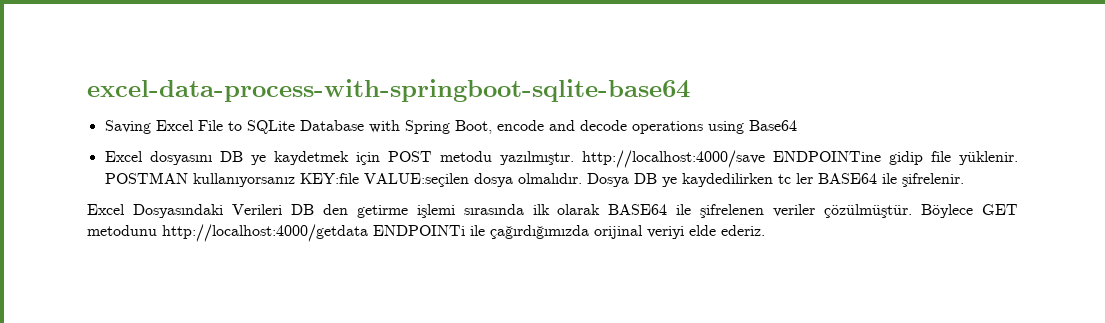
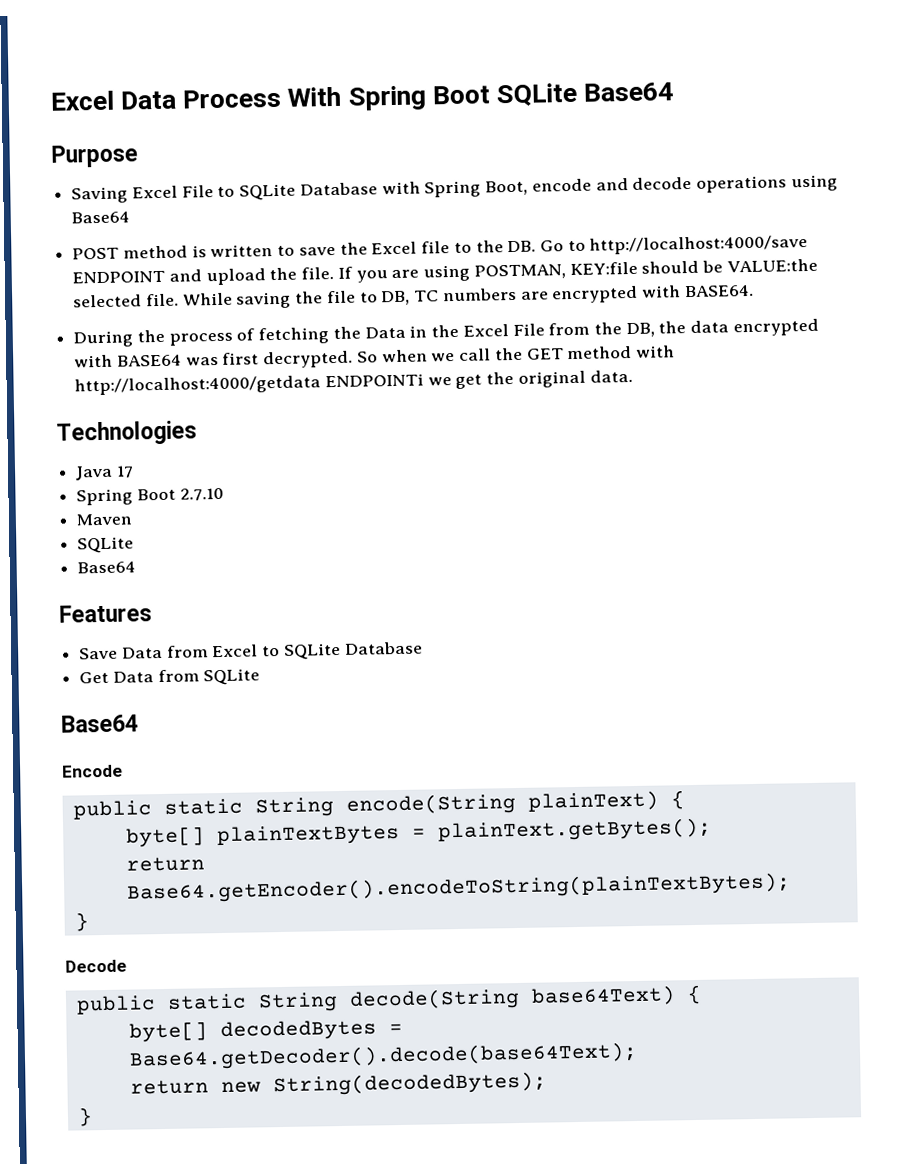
[87,79,690,102] excel-data-process-with-springboot-sqlite-base64 -> [50,82,674,111] [51,144,138,168] Excel Data Process With Spring Boot SQLite Base64 // Purpose
[104,150,1019,168] [104,172,964,187] [87,204,1018,218] [87,224,765,242] Excel dosyasını DB ye kaydetmek için POST metodu yazılmıştır. http://localhost:4000/save ENDPOINTine gidip file yüklenir. POSTMAN kullanıyorsanız KEY:file VALUE:seçilen dosya olmalıdır. Dosya DB ye kaydedilirken tc ler BASE64 ile şifrelenir. // Excel Dosyasındaki Verileri DB den getirme işlemi sırasında ilk olarak BASE64 ile şifrelenen veriler çözülmüştür. Böylece GET metodunu http://localhost:4000/getdata ENDPOINTi ile çağırdığımızda orijinal veriyi elde ederiz. -> [72,234,809,260] [72,258,818,286] [73,284,754,309] [73,318,819,348] [74,345,675,369] [74,369,633,396] [56,420,197,446] [75,465,134,481] [76,487,224,506] [76,513,133,526] [77,536,135,554] [77,561,137,574] [59,604,152,623] [79,641,423,660] [79,668,261,686] [61,714,139,733] [62,764,123,778] [72,790,685,820] [125,817,712,848] [125,856,205,872] [126,872,791,904] [74,912,89,932] [65,959,127,973] [75,984,702,1015] [128,1019,403,1043] [128,1041,638,1071] [129,1071,547,1097] [77,1107,93,1127] POST method is written to save the Excel file to the DB. Go to http://localhost:4000/save ENDPOINT and upload the file. If you are using POSTMAN, KEY:file should be VALUE:the selected file. While saving the file to DB, TC numbers are encrypted with BASE64. // During the process of fetching the Data in the Excel File from the DB, the data encrypted with BASE64 was first decrypted. So when we call the GET method with http://localhost:4000/getdata ENDPOINTi we get the original data. // Technologies // Java 17 // Spring Boot 2.7.10 // Maven // SQLite // Base64 // Features // Save Data from Excel to SQLite Database // Get Data from SQLite // Base64 // Encode // public static String encode(String plainText) { // byte[] plainTextBytes = plainText.getBytes(); // return Base64.getEncoder().encodeToString(plainTextBytes); // } // Decode // public static String decode(String base64Text) { // byte[] decodedBytes = Base64.getDecoder().decode(base64Text); // return new String(decodedBytes); // }

